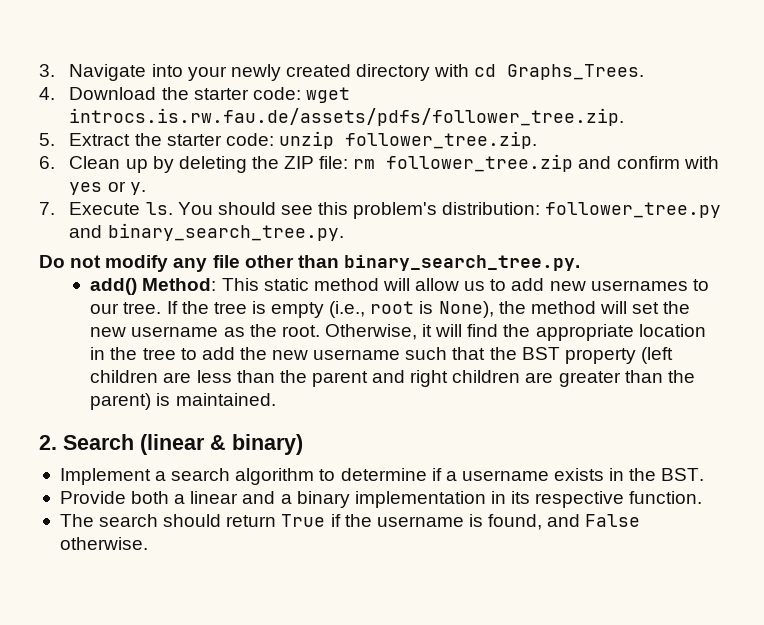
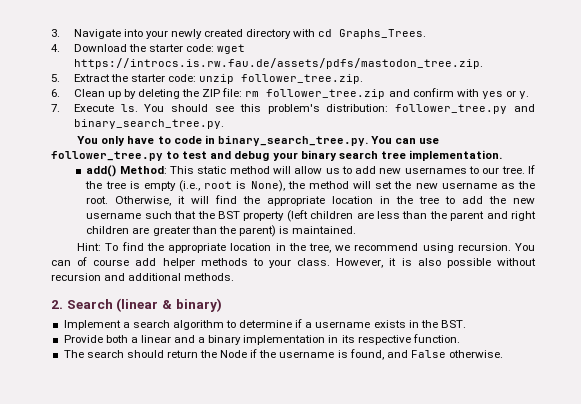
[69,108,625,126] introcs.is.rw.fau.de/assets/pdfs/follower_tree.zip. -> [73,58,483,69] https://introcs.is.rw.fau.de/assets/pdfs/mastodon_tree.zip.
[39,255,580,272] Do not modify any file other than binary_search_tree.py. -> [77,135,440,146] [51,150,502,161] You only have to code in binary_search_tree.py. You can use follower_tree.py to test and debug your binary search tree implementation.
(276, 399) none -> [77,242,535,253] [51,257,537,268] [51,273,235,281] // Hint: To find the appropriate location in the tree, we recommend using recursion. You can of course add helper methods to your class. However, it is also possible without recursion and additional methods.
[281,514,326,527] True -> [200,350,248,358] the Node

